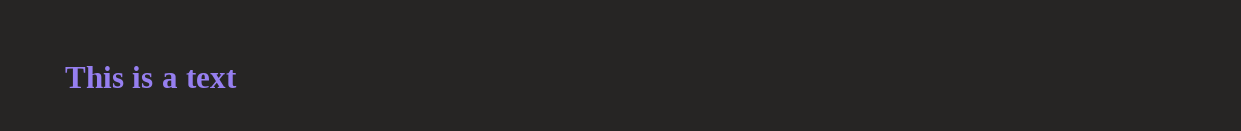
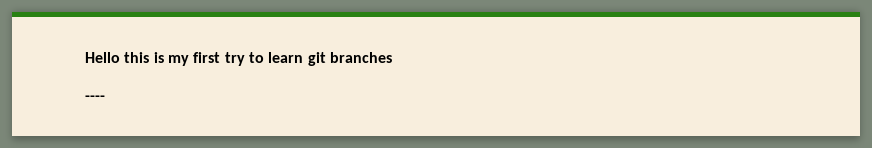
[65,66,238,88] This is a text -> [85,52,392,66] [85,95,105,101] Hello this is my first try to learn git branches // ----

